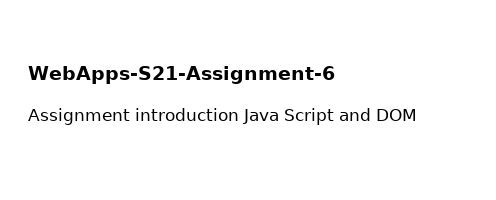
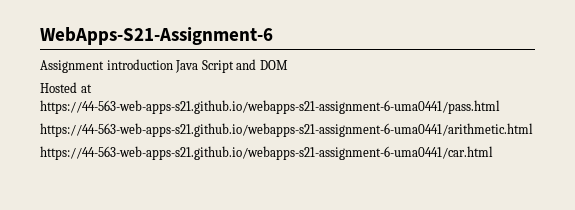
(417, 115) none -> [40,82,92,93] [40,100,500,114] [40,123,533,137] [40,146,493,160] // Hosted at https://44-563-web-apps-s21.github.io/webapps-s21-assignment-6-uma0441/pass.html // https://44-563-web-apps-s21.github.io/webapps-s21-assignment-6-uma0441/arithmetic.html // https://44-563-web-apps-s21.github.io/webapps-s21-assignment-6-uma0441/car.html

